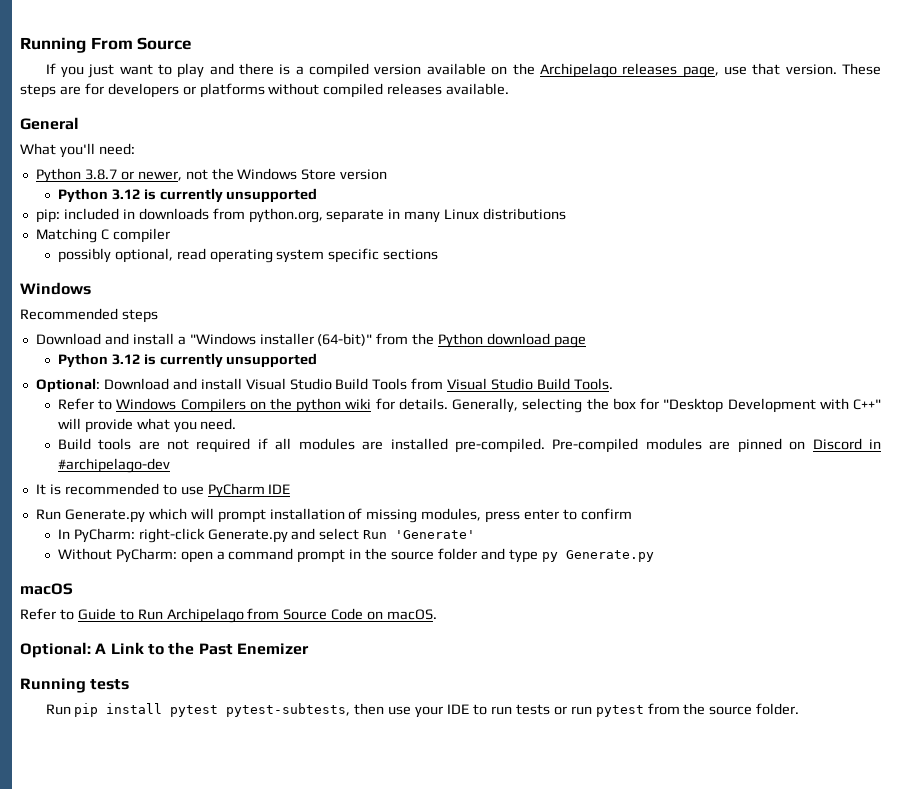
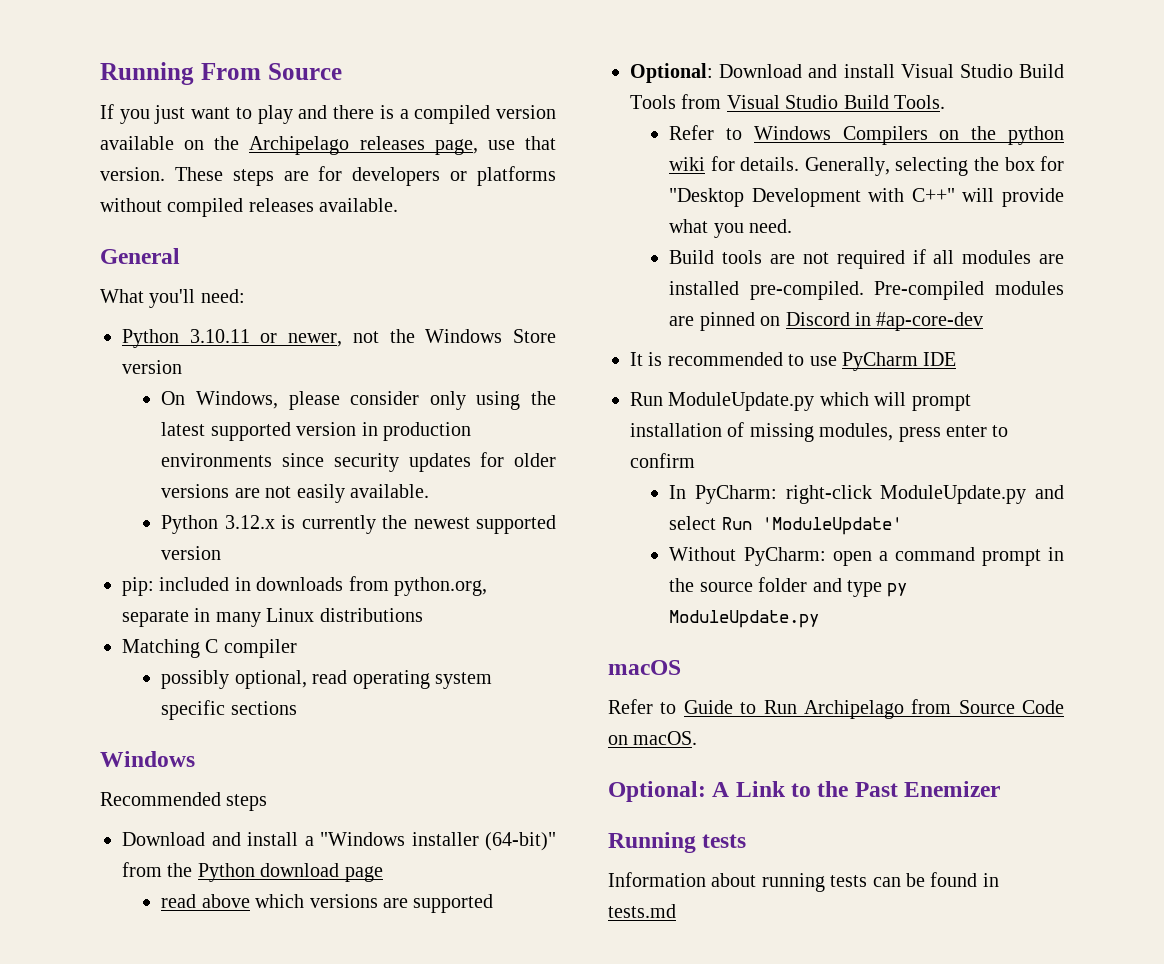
[84,169,117,180] 3.8.7 -> [189,329,250,343] 3.10.11
[57,188,318,203] // Python 3.12 is currently unsupported -> [161,391,556,410] [161,422,472,441] [161,452,556,472] [161,484,430,503] [161,515,556,534] [161,546,222,560] // On Windows, please consider only using the latest supported version in production environments since security updates for older versions are not easily available. // Python 3.12.x is currently the newest supported version
[57,353,318,368] Python 3.12 is currently unsupported -> [161,894,494,913] read above which versions are supported
[57,458,170,473] #archipelago-dev -> [876,312,984,331] #ap-core-dev
[64,509,145,523] Generate.py -> [668,392,815,411] ModuleUpdate.py
[207,529,288,543] Generate.py -> [880,485,1027,504] ModuleUpdate.py
[395,530,476,539] 'Generate' -> [761,517,902,535] 'ModuleUpdate'
[565,550,654,562] Generate.py -> [669,610,820,628] ModuleUpdate.py
[45,703,800,718] Run pip install pytest pytest-subtests, then use your IDE to run tests or run pytest from the source folder. -> [608,872,999,892] [608,904,676,918] Information about running tests can be found in tests.md

